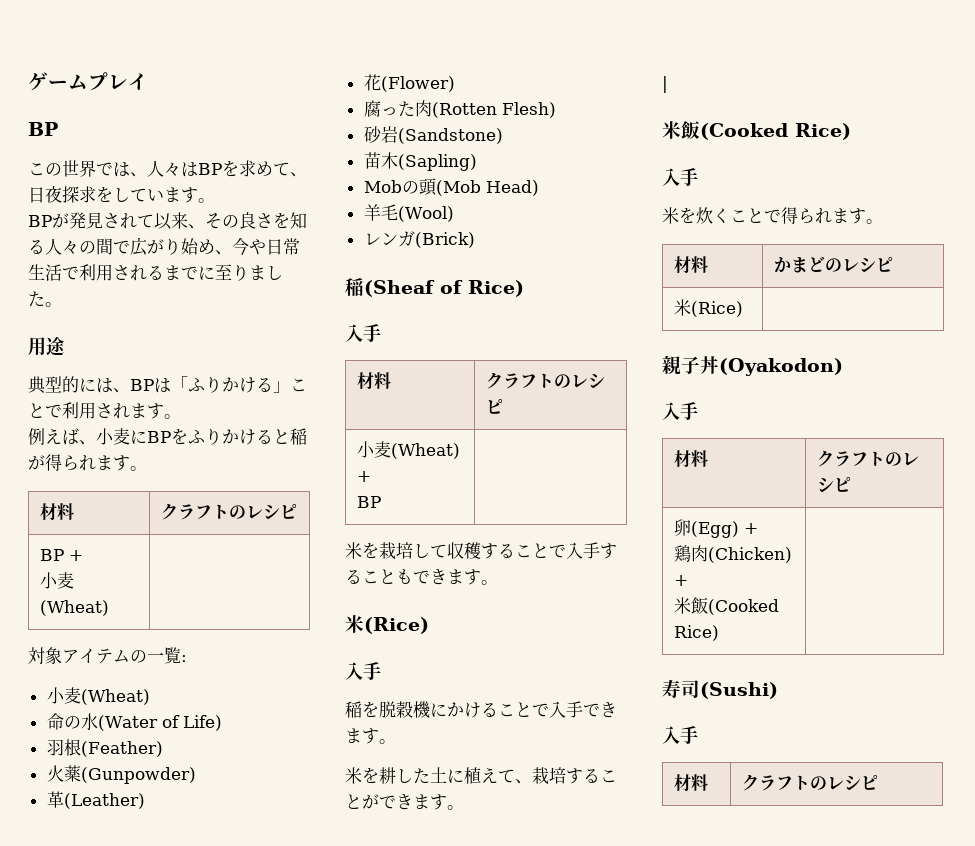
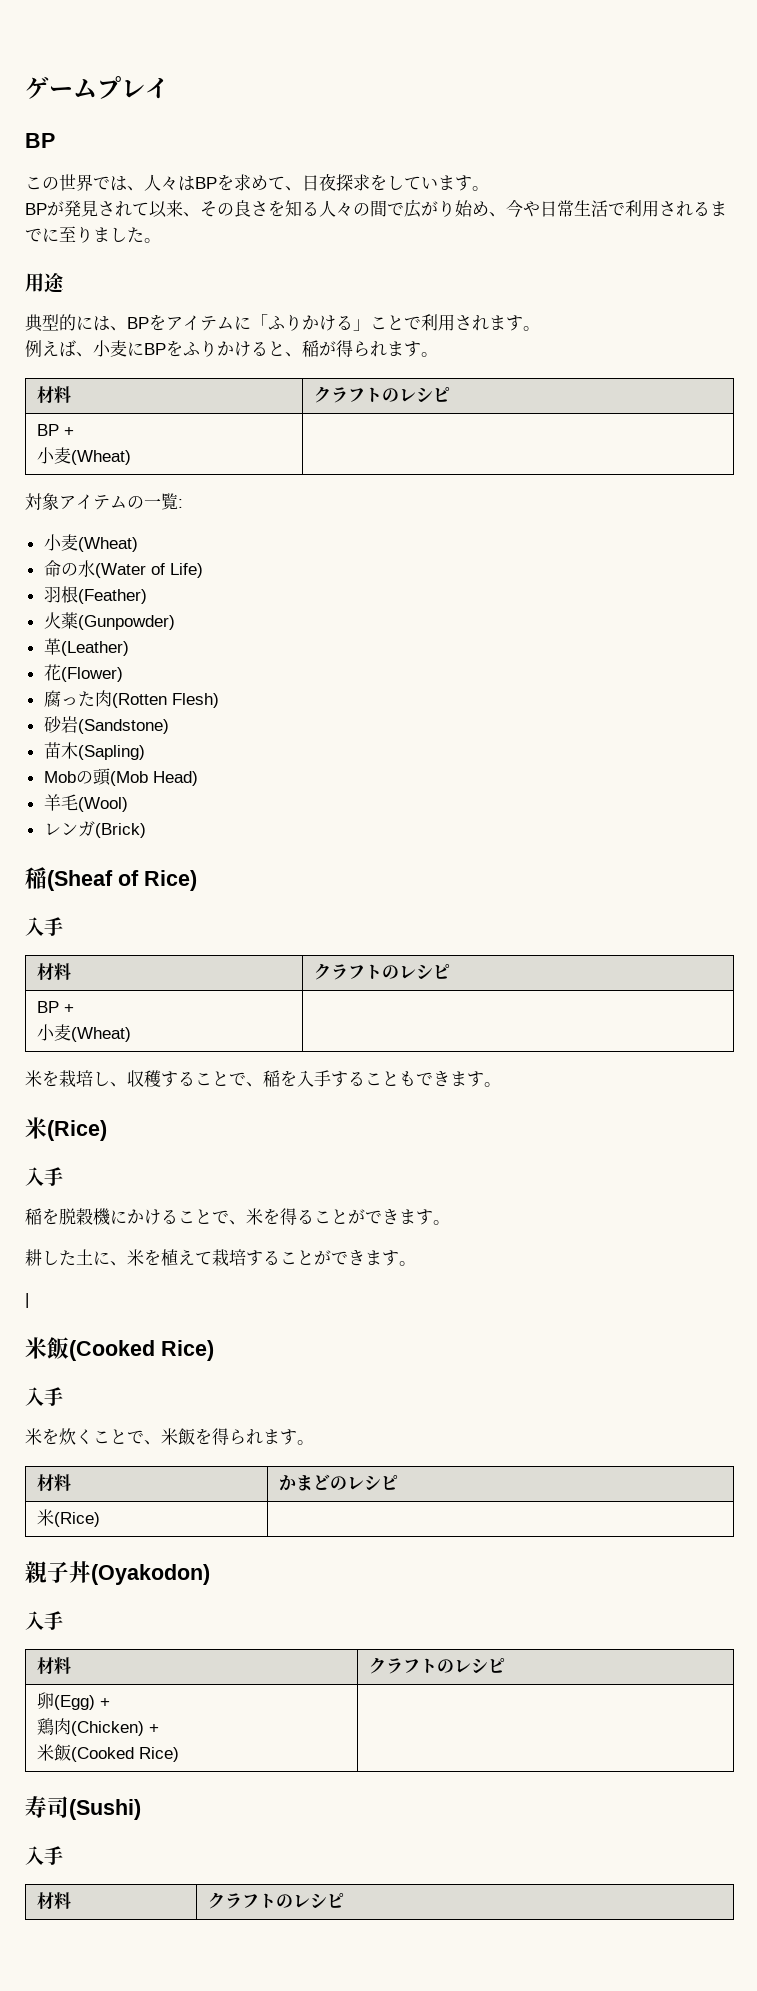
[154,378,171,393] は -> [149,314,251,331] をアイテムに
(290, 436) none -> [285,352,302,357] 、
[356,441,460,459] [356,471,371,482] [356,496,381,508] 小麦(Wheat) + // BP -> [36,1001,74,1013] [36,1024,131,1042] BP + // 小麦(Wheat)
[430,544,447,558] て -> [110,1082,127,1087] 、
(566, 551) none -> [246,1070,297,1087] 、稲を
[549,701,617,718] [345,728,396,744] [345,767,379,784] 入手できます。 // 米を -> [229,1208,450,1225] 、米を得ることができます。 //
[464,767,532,784] 植えて、 -> [110,1249,212,1266] 、米を植えて
(781, 216) none -> [144,1428,212,1445] 、米飯を

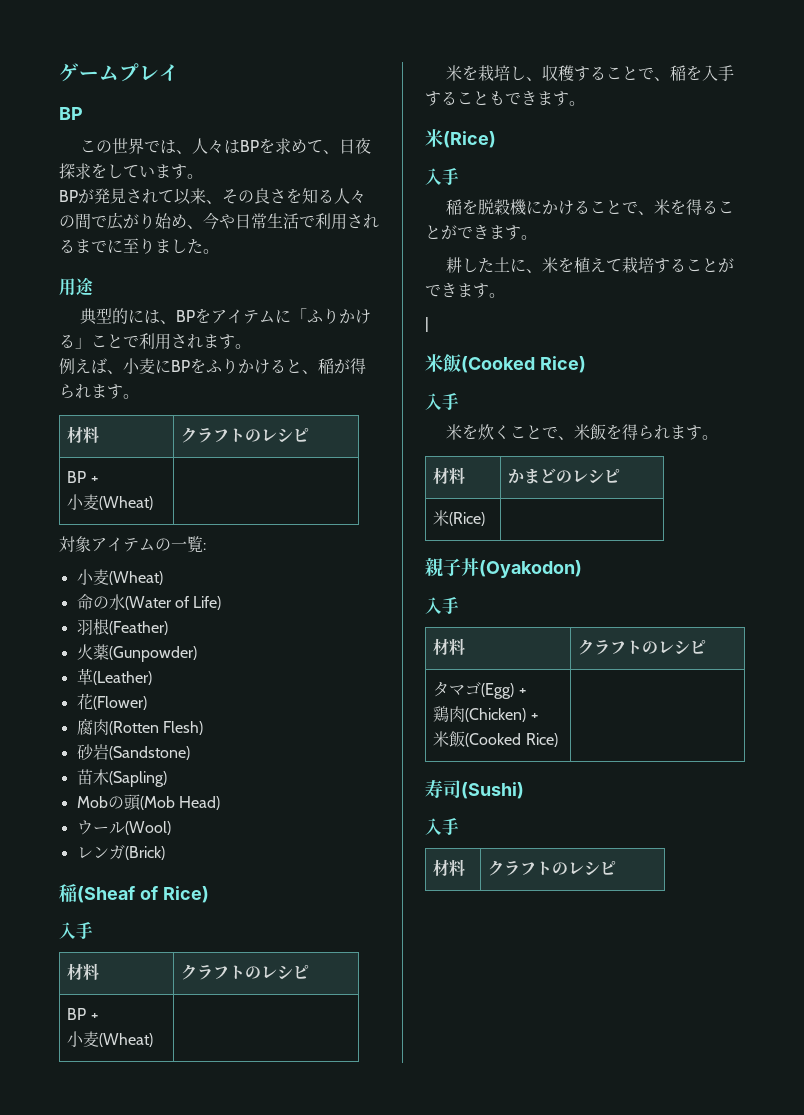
[60,691,95,707] った -> (93, 726) none
[43,794,78,811] 羊毛 -> [76,820,125,835] ウール
[36,1692,54,1709] 卵 -> [433,681,482,697] タマゴ

